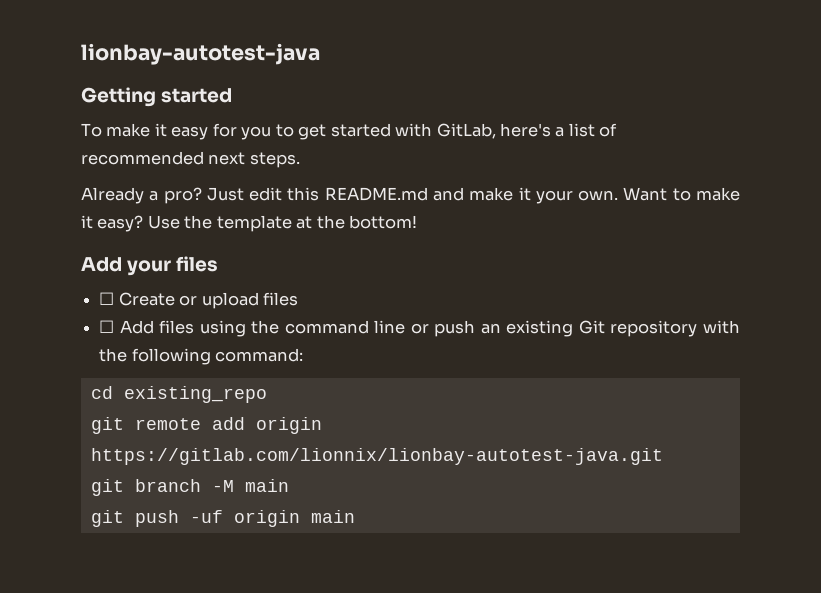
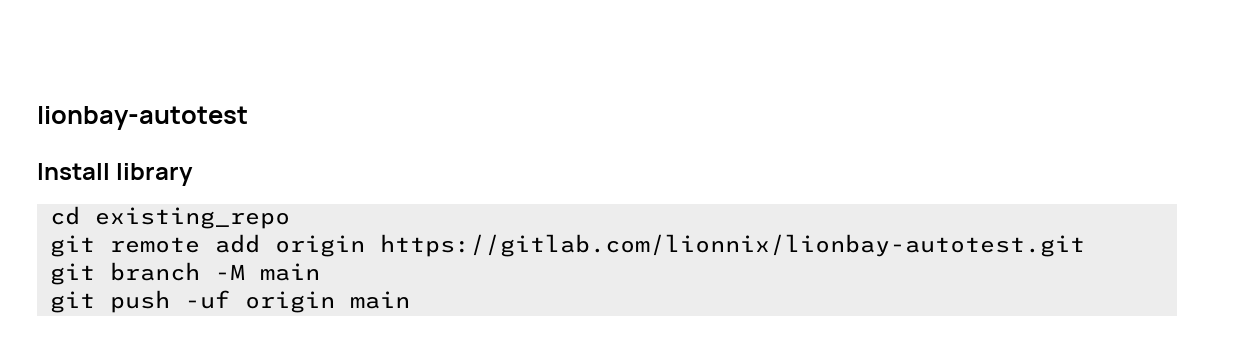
[81,43,320,65] [81,87,233,107] [81,123,618,140] [81,151,300,168] [81,187,741,204] [81,215,418,232] [81,256,219,276] [99,292,298,309] [99,320,740,337] [99,348,304,365] lionbay-autotest-java // Getting started // To make it easy for you to get started with GitLab, here's a list of recommended next steps. // Already a pro? Just edit this README.md and make it your own. Want to make it easy? Use the template at the bottom! // Add your files // ☐ Create or upload files // ☐ Add files using the command line or push an existing Git repository with the following command: -> [37,106,248,130] [37,163,194,186] lionbay-autotest // Install library
[90,448,663,465] https://gitlab.com/lionnix/lionbay-autotest-java.git -> [379,234,1085,257] https://gitlab.com/lionnix/lionbay-autotest.git

